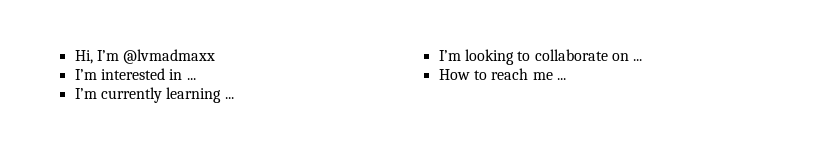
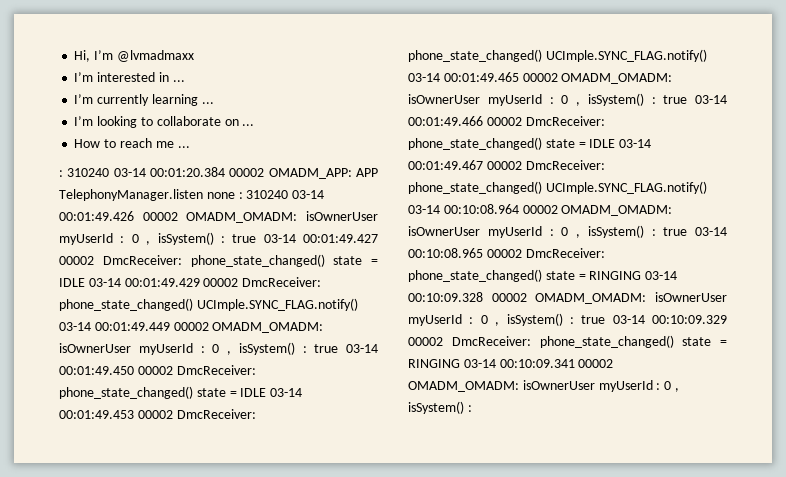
(566, 79) none -> [59,167,378,179] [59,189,325,201] [59,211,378,223] [59,232,378,245] [59,254,378,267] [59,277,322,287] [59,298,358,311] [59,322,324,333] [59,342,378,355] [59,365,256,375] [59,386,303,399] [59,409,256,419] [408,49,707,62] [408,72,673,84] [408,93,727,106] [408,116,605,126] [408,137,652,150] [408,160,605,170] [408,181,707,194] [408,204,673,216] [408,225,727,238] [408,248,605,258] [408,269,678,282] [408,292,727,304] [408,313,727,326] [408,335,727,348] [408,359,614,368] [408,380,679,392] [408,401,472,414] // : 310240 03-14 00:01:20.384 00002 OMADM_APP: APP TelephonyManager.listen none : 310240 03-14 00:01:49.426 00002 OMADM_OMADM: isOwnerUser myUserId : 0 , isSystem() : true 03-14 00:01:49.427 00002 DmcReceiver: phone_state_changed() state = IDLE 03-14 00:01:49.429 00002 DmcReceiver: phone_state_changed() UCImple.SYNC_FLAG.notify() 03-14 00:01:49.449 00002 OMADM_OMADM: isOwnerUser myUserId : 0 , isSystem() : true 03-14 00:01:49.450 00002 DmcReceiver: phone_state_changed() state = IDLE 03-14 00:01:49.453 00002 DmcReceiver: phone_state_changed() UCImple.SYNC_FLAG.notify() 03-14 00:01:49.465 00002 OMADM_OMADM: isOwnerUser myUserId : 0 , isSystem() : true 03-14 00:01:49.466 00002 DmcReceiver: phone_state_changed() state = IDLE 03-14 00:01:49.467 00002 DmcReceiver: phone_state_changed() UCImple.SYNC_FLAG.notify() 03-14 00:10:08.964 00002 OMADM_OMADM: isOwnerUser myUserId : 0 , isSystem() : true 03-14 00:10:08.965 00002 DmcReceiver: phone_state_changed() state = RINGING 03-14 00:10:09.328 00002 OMADM_OMADM: isOwnerUser myUserId : 0 , isSystem() : true 03-14 00:10:09.329 00002 DmcReceiver: phone_state_changed() state = RINGING 03-14 00:10:09.341 00002 OMADM_OMADM: isOwnerUser myUserId : 0 , isSystem() :

